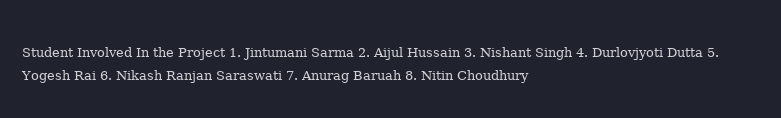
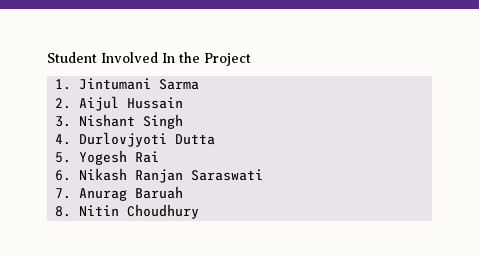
(226, 54) none -> (251, 59) //
(354, 52) none -> (200, 84) //
(461, 52) none -> (184, 103) //
(573, 53) none -> (184, 121) //
(703, 52) none -> (216, 139) //
(96, 75) none -> (160, 157) //
(282, 75) none -> (264, 175) //
(402, 75) none -> (184, 192) //

